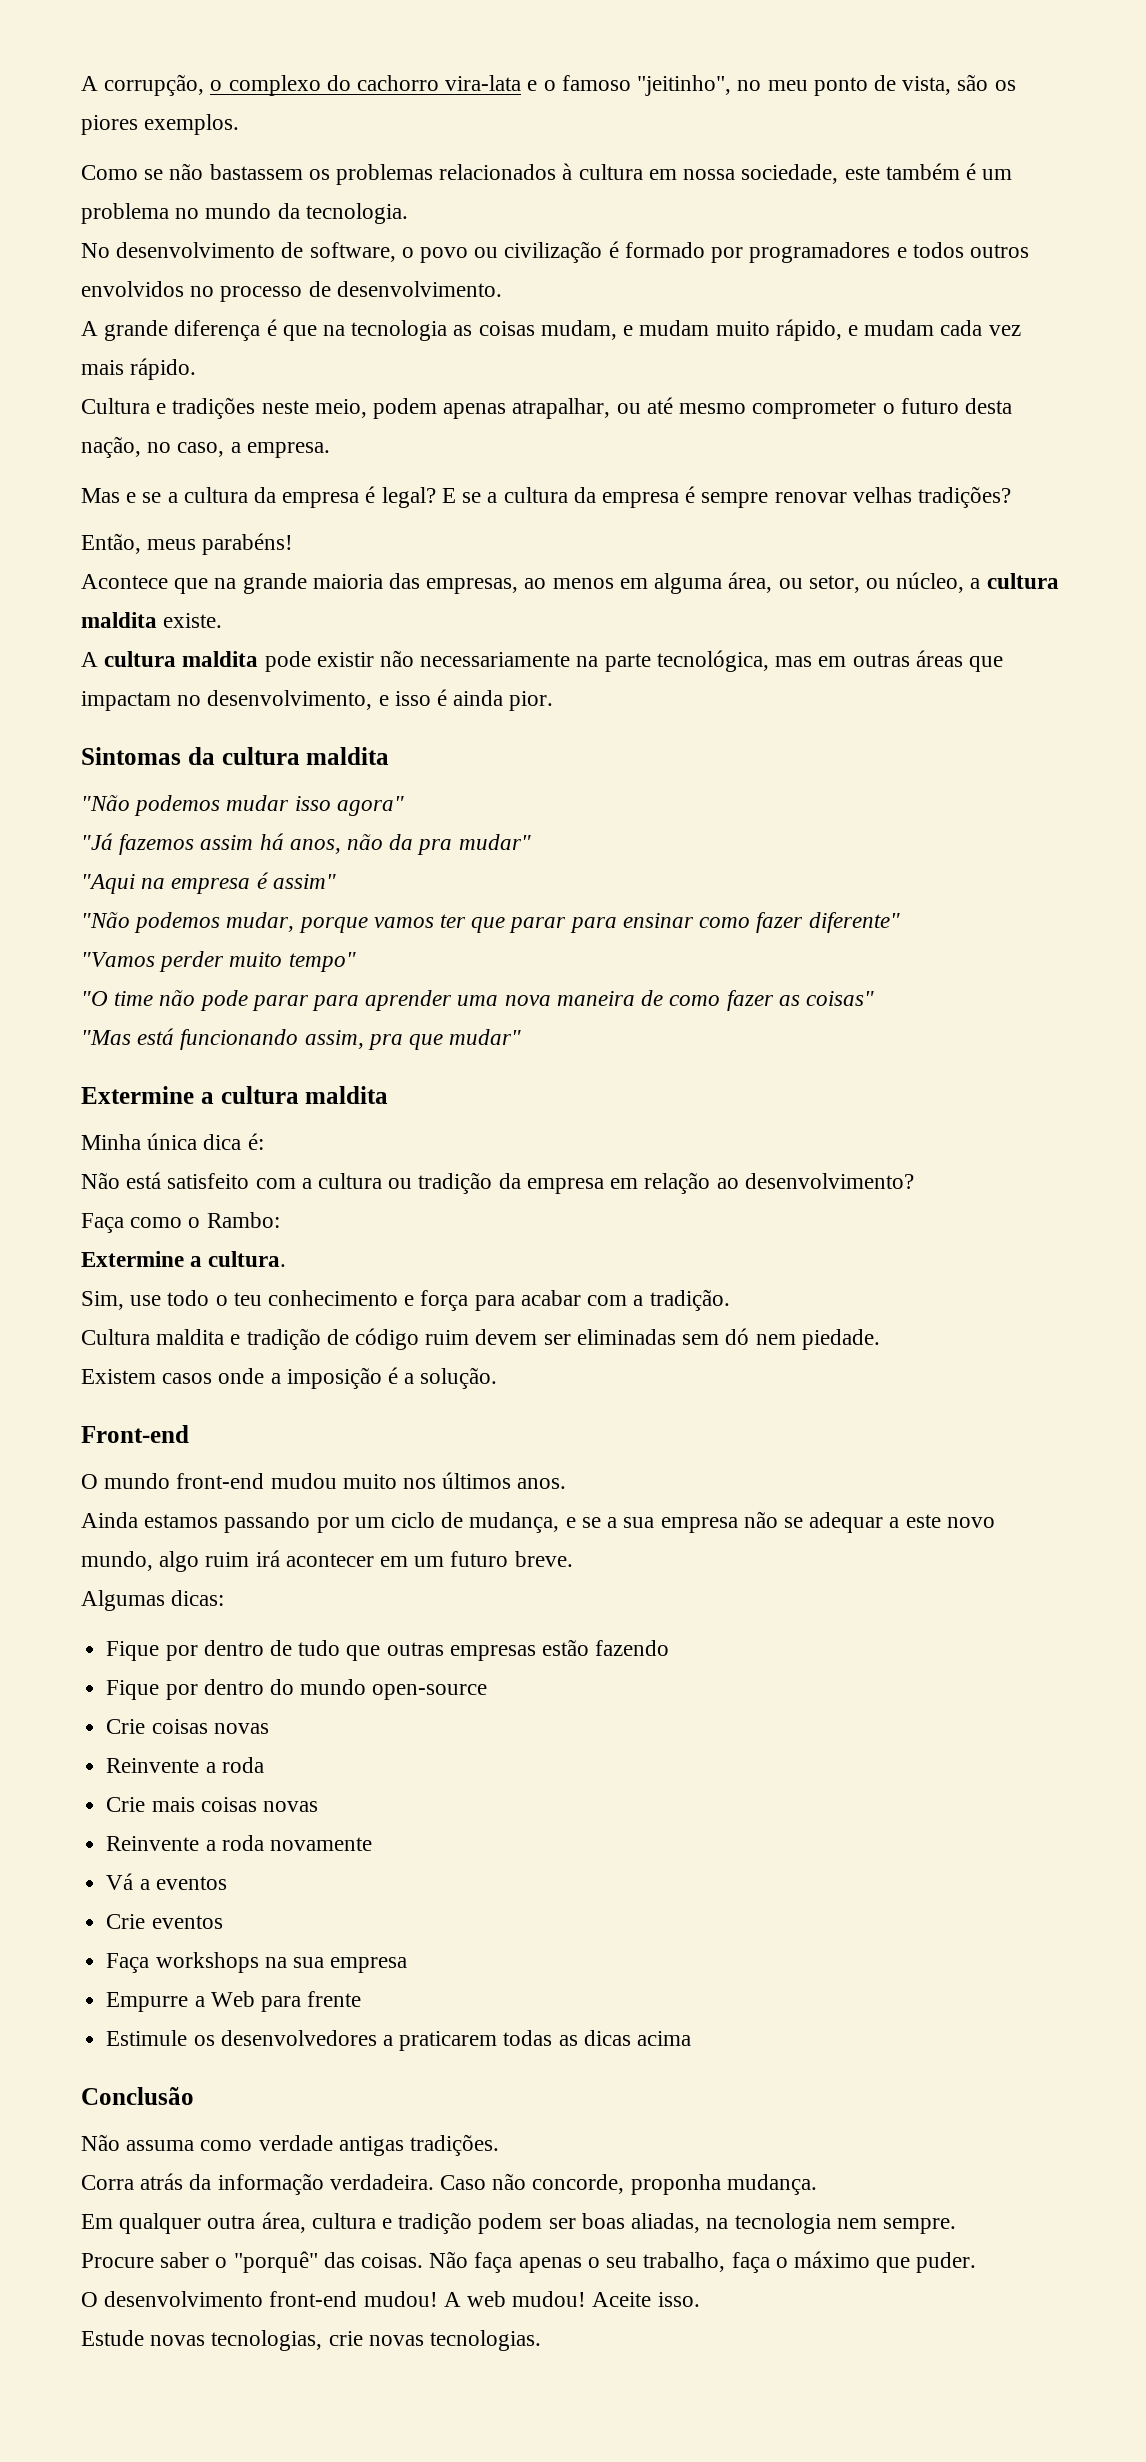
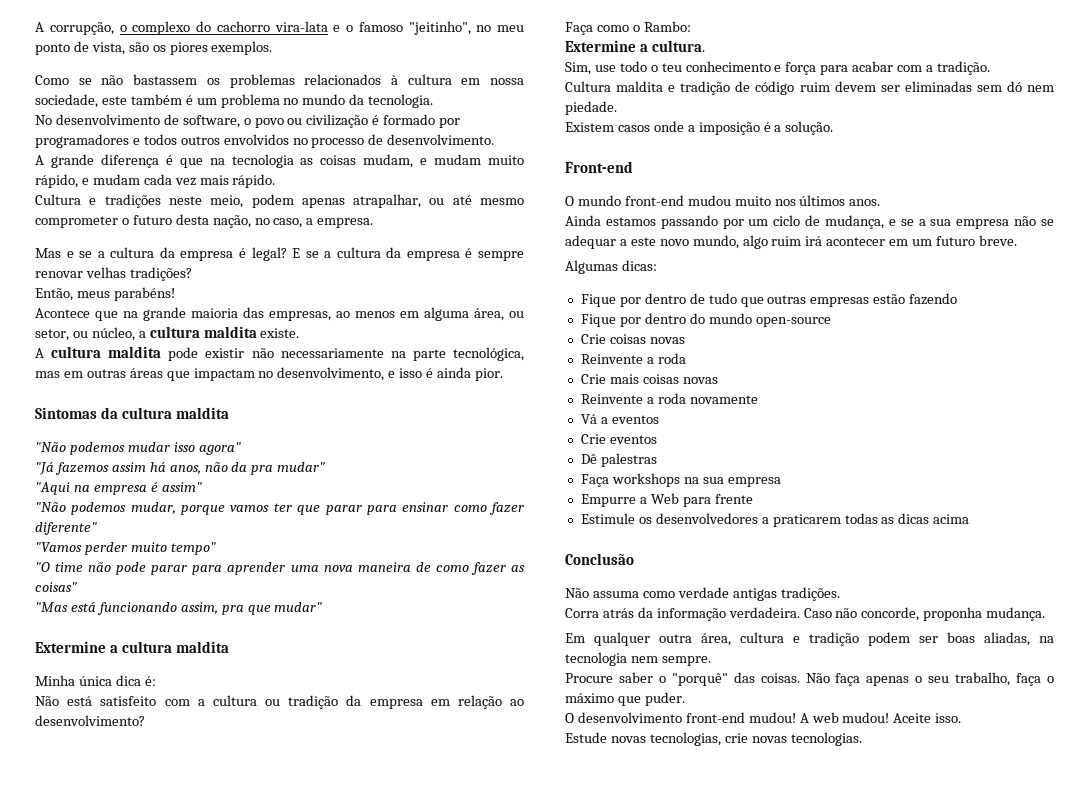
(223, 1922) none -> [580,453,657,467] // Dê palestras

